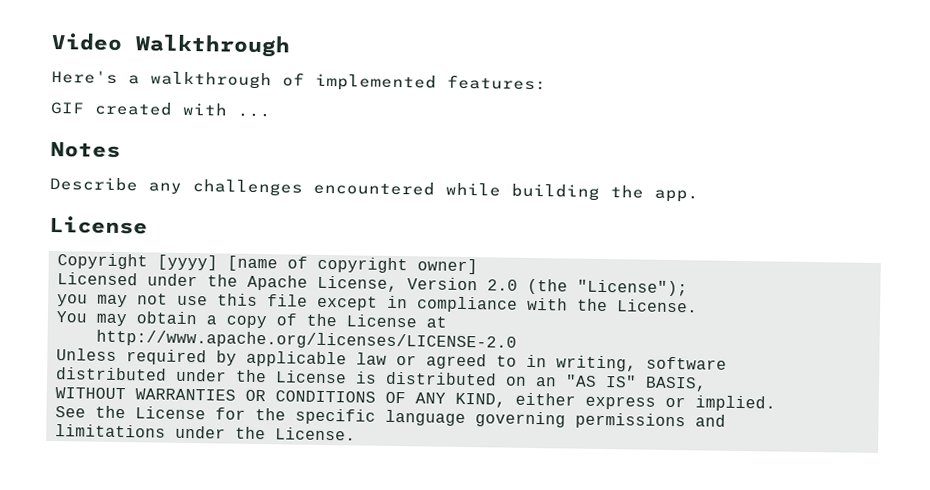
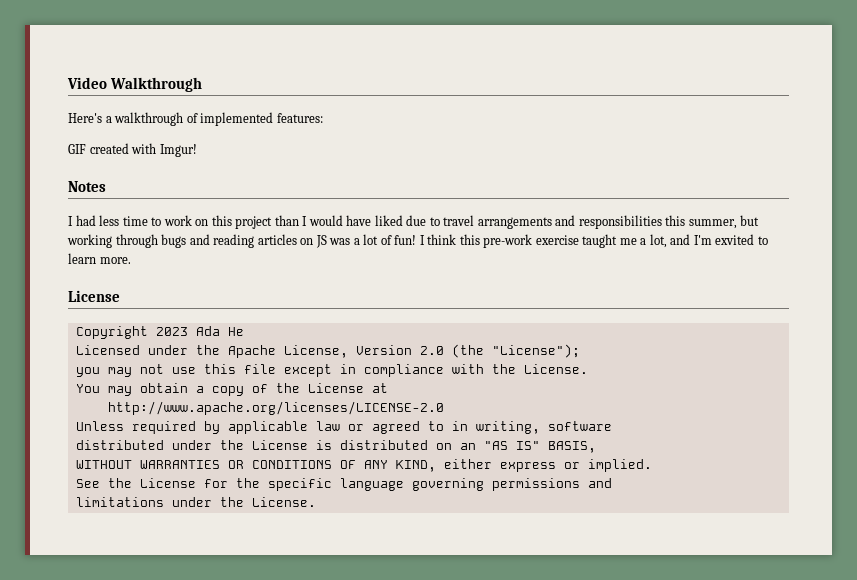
[237,112,271,118] ... -> [159,144,197,157] Imgur!
[49,176,699,203] [49,215,148,235] [57,253,478,275] Describe any challenges encountered while building the app. // License // Copyright [yyyy] [name of copyright owner] -> [68,215,760,229] [67,234,768,248] [68,253,131,264] [68,290,120,302] [75,326,244,339] I had less time to work on this project than I would have liked due to travel arrangements and responsibilities this summer, but working through bugs and reading articles on JS was a lot of fun! I think this pre-work exercise taught me a lot, and I'm exvited to learn more. // License // Copyright 2023 Ada He

